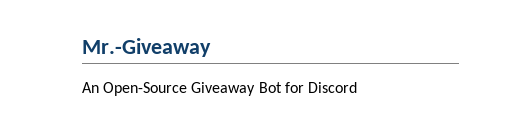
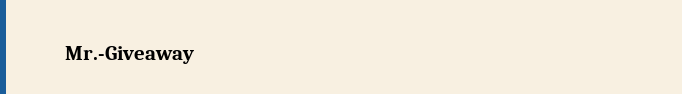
[82,82,357,96] // An Open-Source Giveaway Bot for Discord -> (194, 55) none

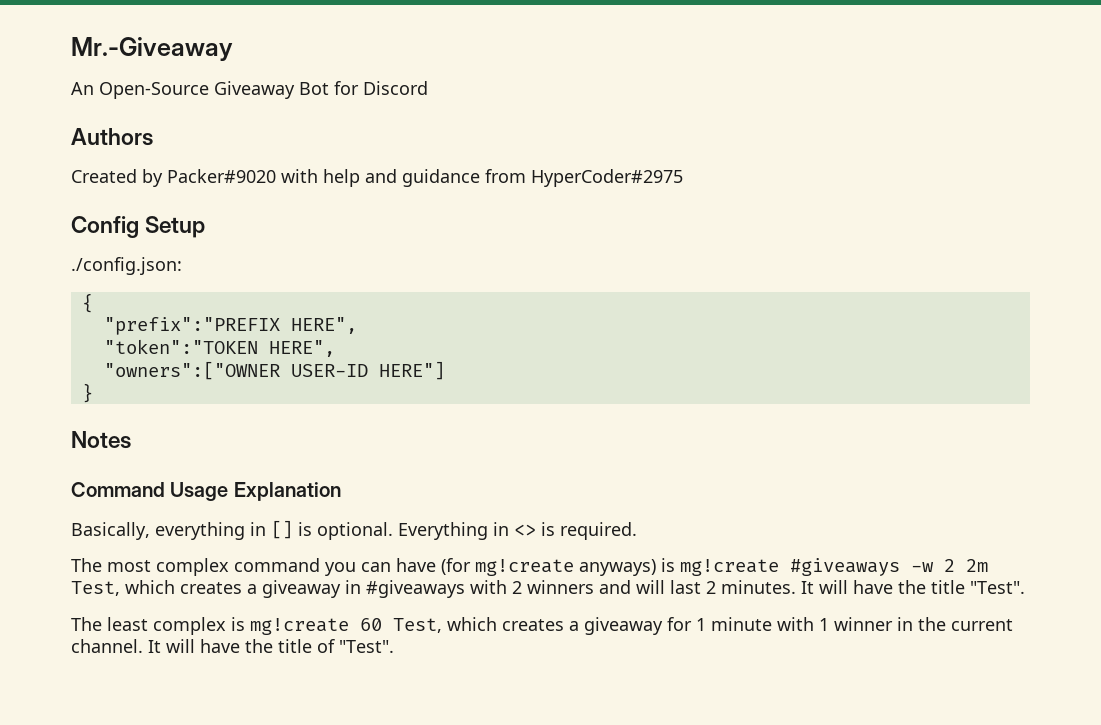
(194, 55) none -> [71,81,428,99] [71,128,153,146] [71,169,683,187] [71,216,206,238] [71,257,182,275] [81,293,93,313] [103,317,357,335] [103,339,335,357] [103,361,445,380] [81,383,93,403] [71,431,131,449] [71,482,341,501] [71,520,637,540] [71,558,988,576] [71,580,1025,598] [71,617,1013,635] [71,639,394,653] // An Open-Source Giveaway Bot for Discord // Authors // Created by Packer#9020 with help and guidance from HyperCoder#2975 // Config Setup // ./config.json: // { // "prefix":"PREFIX HERE", // "token":"TOKEN HERE", // "owners":["OWNER USER-ID HERE"] // } // Notes // Command Usage Explanation // Basically, everything in [] is optional. Everything in <> is required. // The most complex command you can have (for mg!create anyways) is mg!create #giveaways -w 2 2m Test, which creates a giveaway in #giveaways with 2 winners and will last 2 minutes. It will have the title "Test". // The least complex is mg!create 60 Test, which creates a giveaway for 1 minute with 1 winner in the current channel. It will have the title of "Test".

